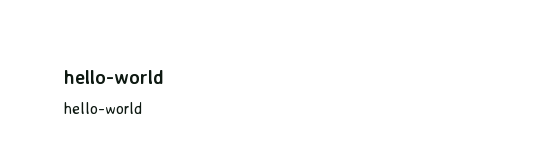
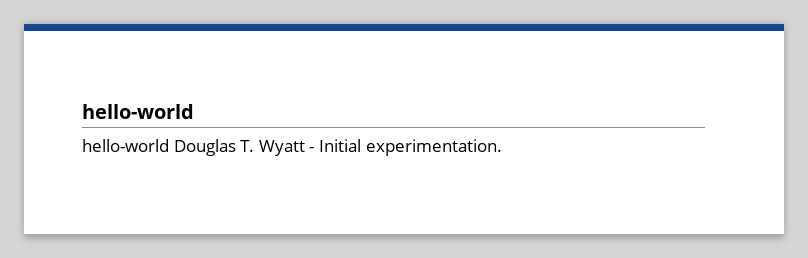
(142, 108) none -> [173,139,502,156] Douglas T. Wyatt - Initial experimentation.

